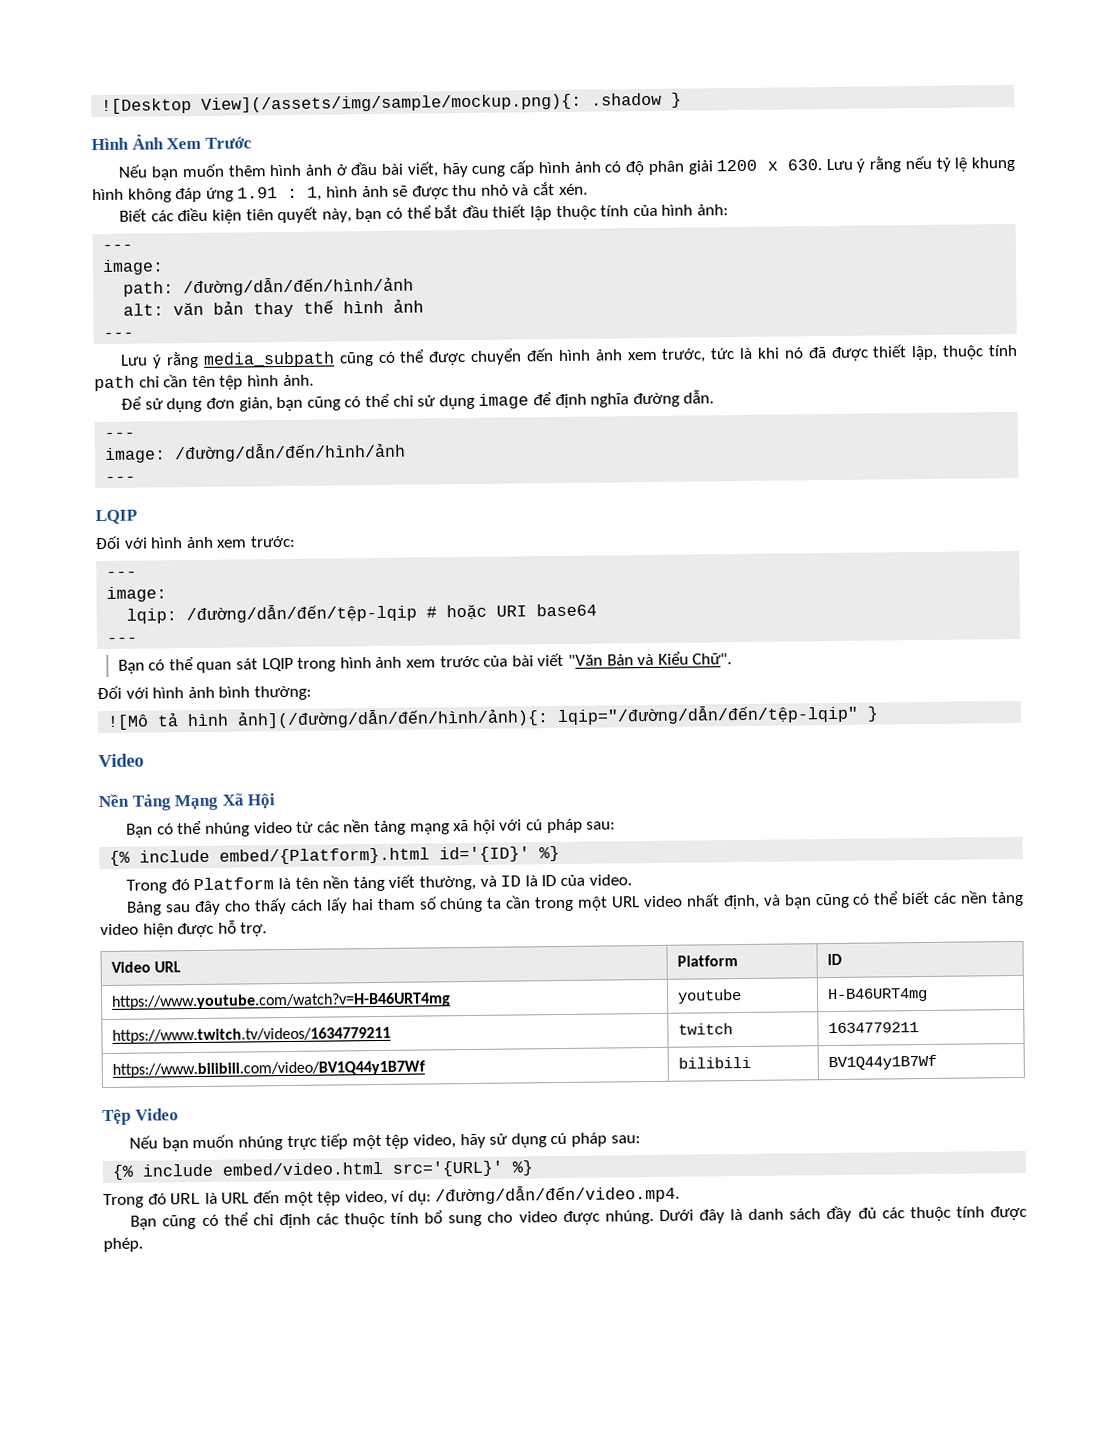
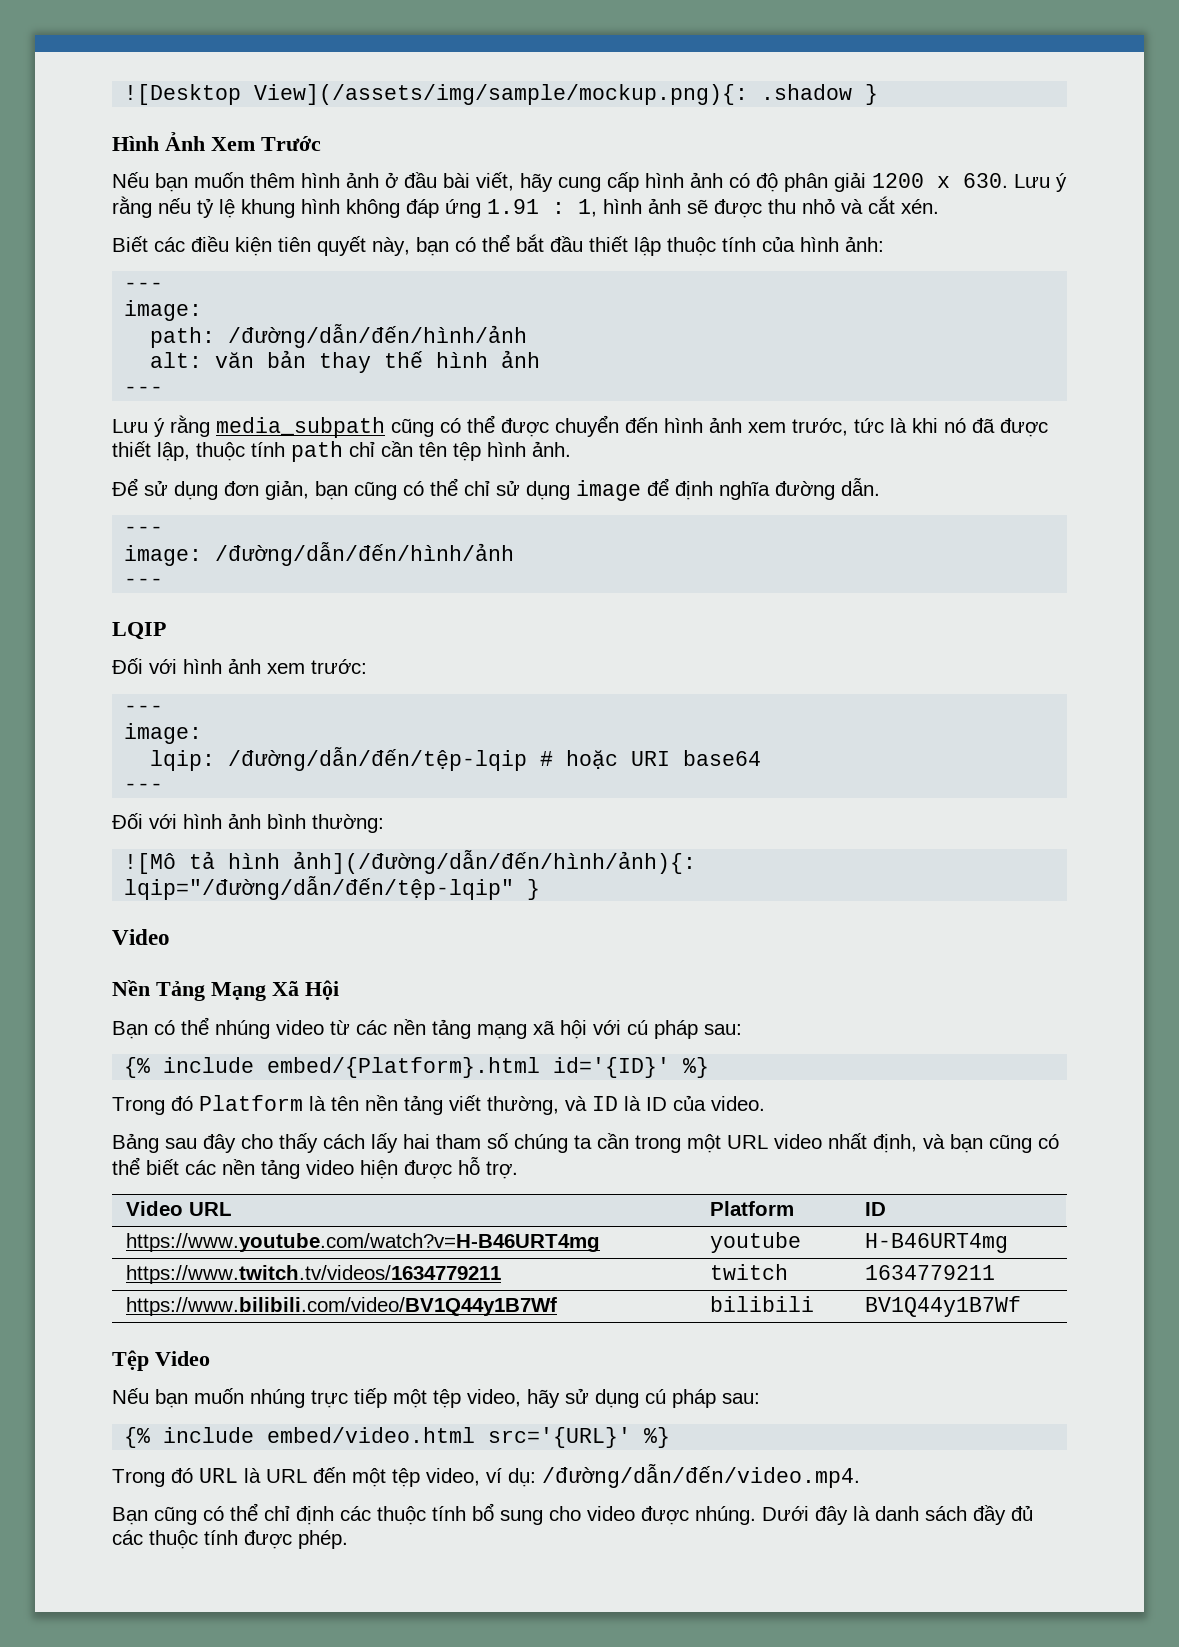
[117,651,733,674] // Bạn có thể quan sát LQIP trong hình ảnh xem trước của bài viết "Văn Bản và Kiểu Chữ". -> (164, 787) none

